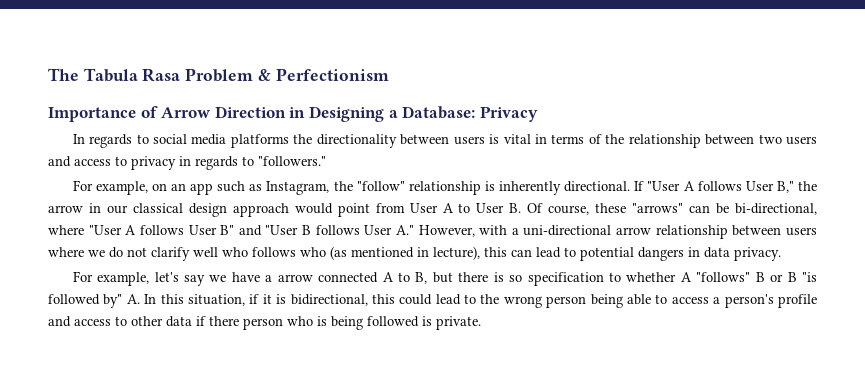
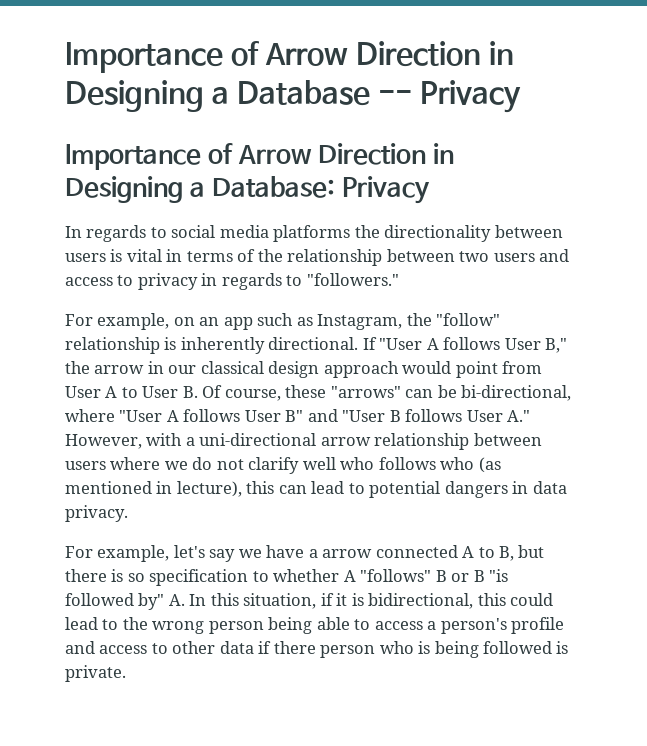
[48,68,389,82] The Tabula Rasa Problem & Perfectionism -> [65,41,515,73] [65,80,522,113] Importance of Arrow Direction in Designing a Database -- Privacy

